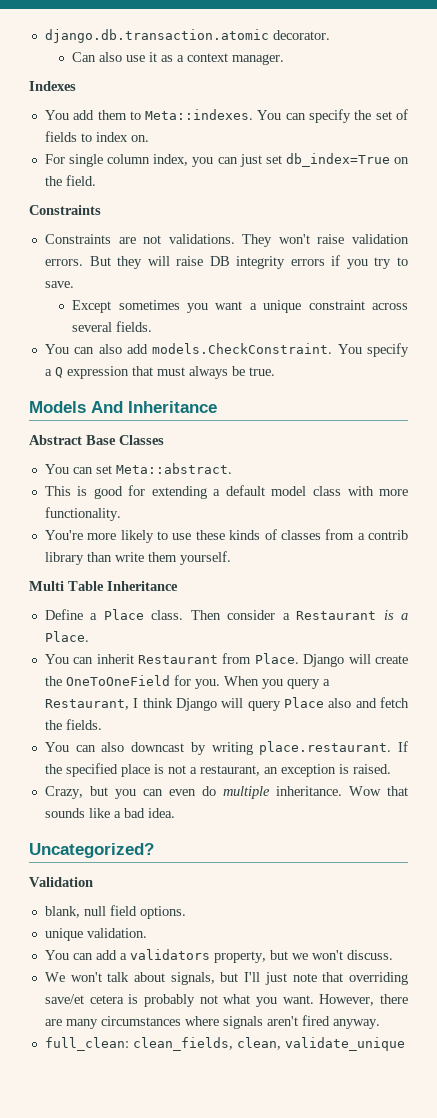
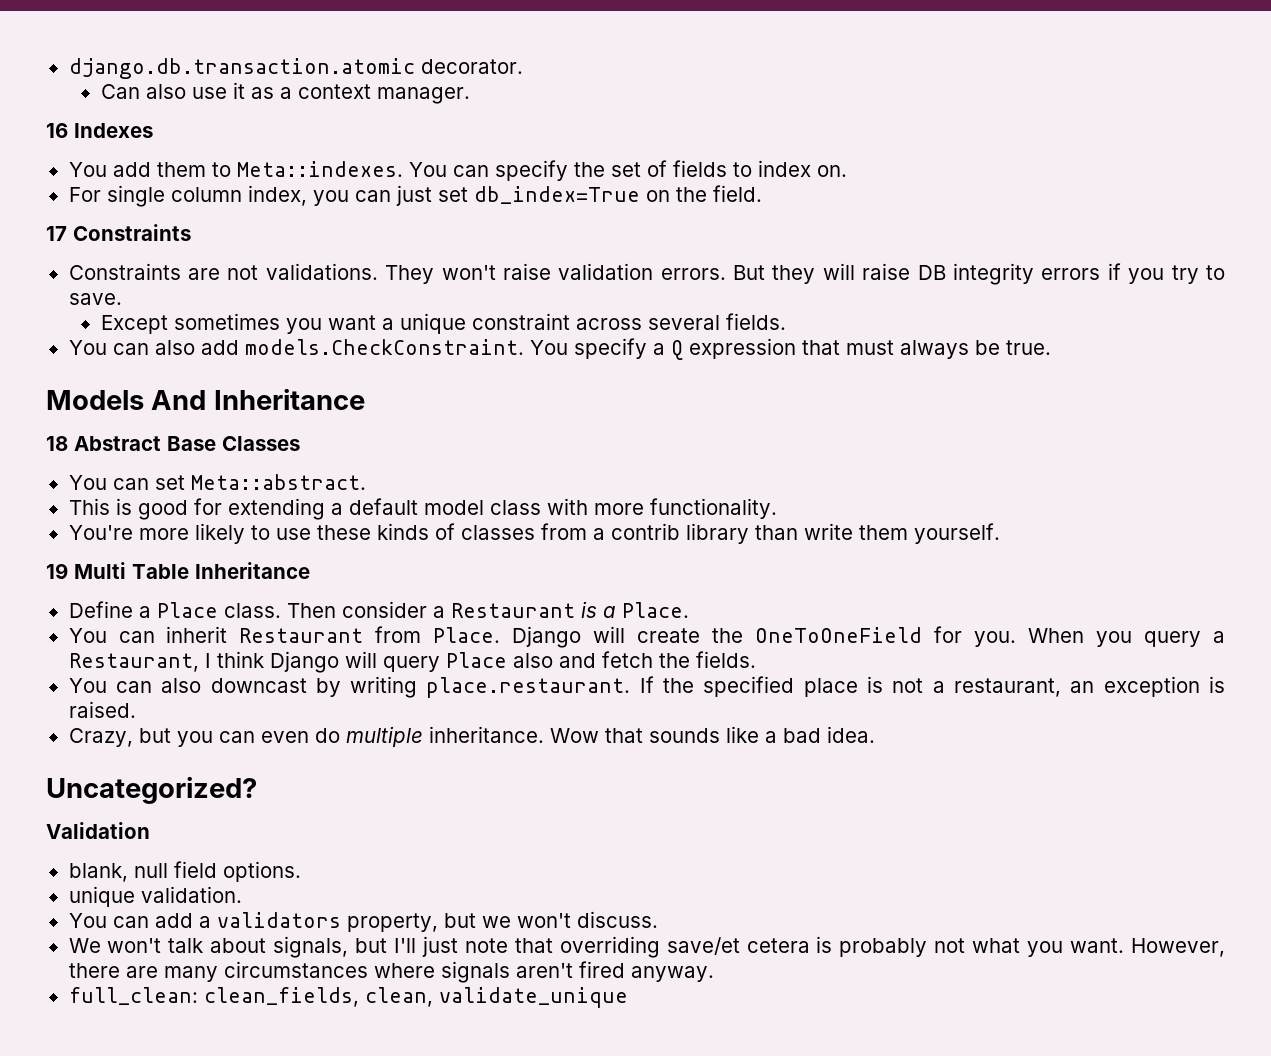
(285, 59) none -> [46,123,68,138] 16
(96, 180) none -> [46,226,67,241] 17
(217, 407) none -> [46,436,68,451] 18
(231, 558) none -> [46,563,68,579] 19

